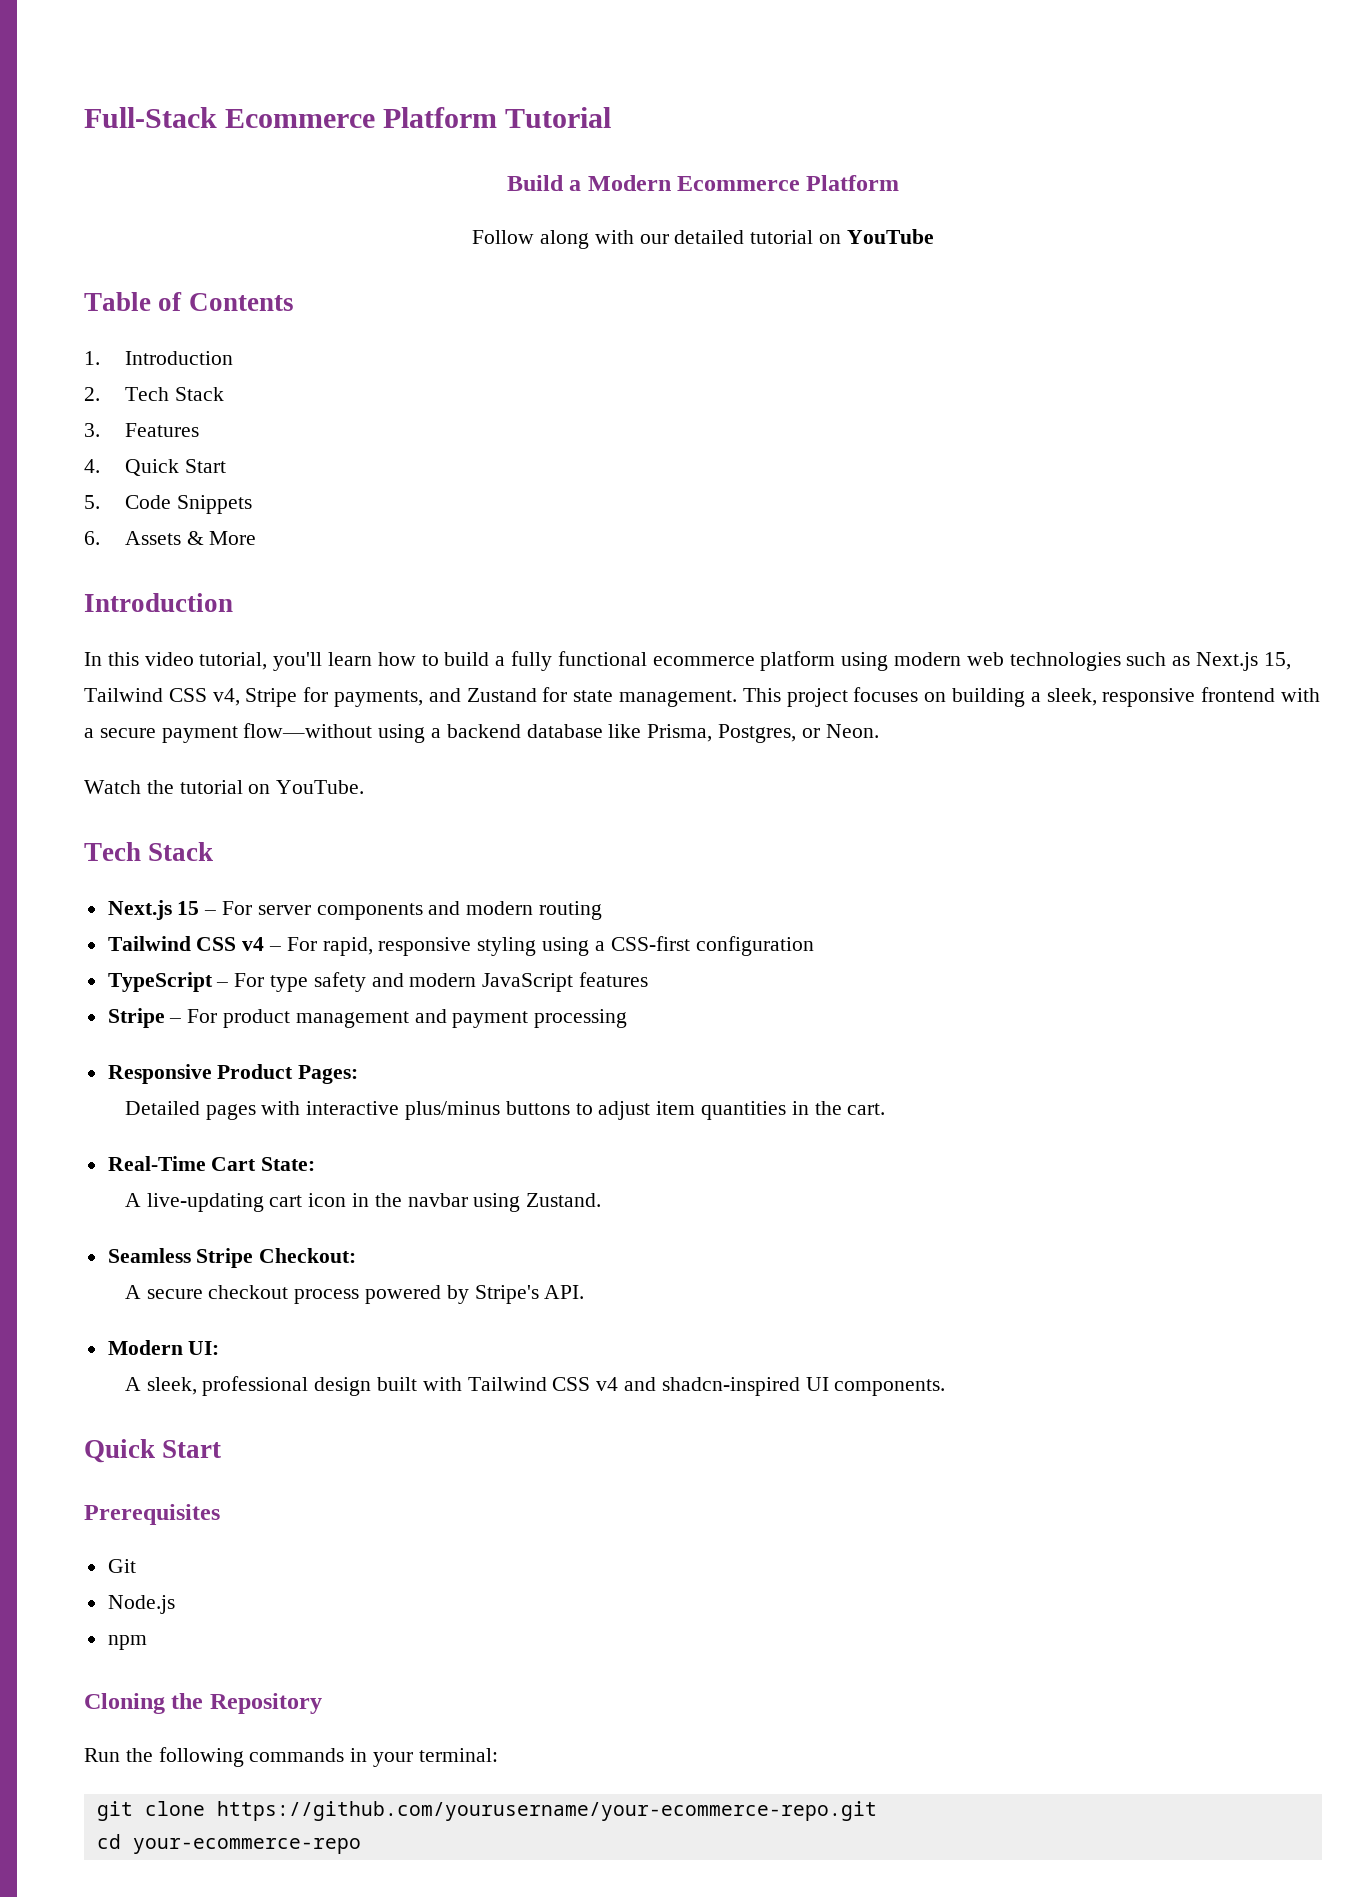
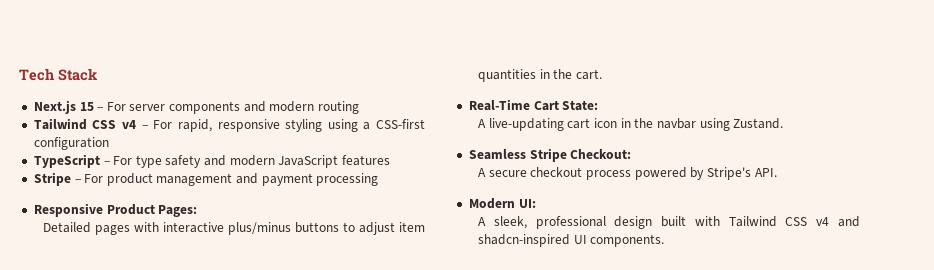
[84,107,612,128] [506,175,900,191] [472,229,934,249] [84,292,294,311] [84,351,233,365] [84,387,224,401] [84,423,199,437] [84,459,226,476] [84,495,252,514] [84,531,257,545] [84,593,233,612] [84,651,1291,671] [84,687,1321,707] [84,723,879,743] [84,780,365,794] Full‑Stack Ecommerce Platform Tutorial // Build a Modern Ecommerce Platform // Follow along with our detailed tutorial on YouTube // Table of Contents // 1. Introduction // 2. Tech Stack // 3. Features // 4. Quick Start // 5. Code Snippets // 6. Assets & More // Introduction // In this video tutorial, you'll learn how to build a fully functional ecommerce platform using modern web technologies such as Next.js 15, Tailwind CSS v4, Stripe for payments, and Zustand for state management. This project focuses on building a sleek, responsive frontend with a secure payment flow—without using a backend database like Prisma, Postgres, or Neon. // Watch the tutorial on YouTube. // -> (19, 74) none
[84,1439,222,1463] [84,1504,220,1525] [107,1559,136,1573] [107,1595,175,1614] [107,1635,147,1650] [84,1693,322,1714] [84,1747,498,1767] [96,1801,877,1821] [96,1834,361,1854] // Quick Start // Prerequisites // Git // Node.js // npm // Cloning the Repository // Run the following commands in your terminal: // git clone https://github.com/yourusername/your-ecommerce-repo.git // cd your-ecommerce-repo -> (665, 240) none

